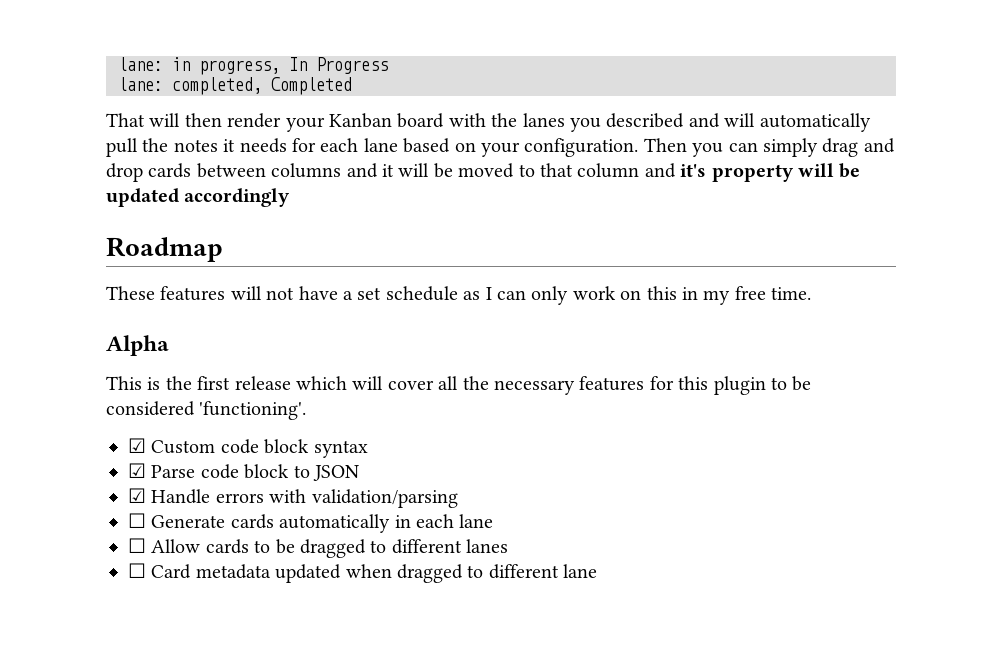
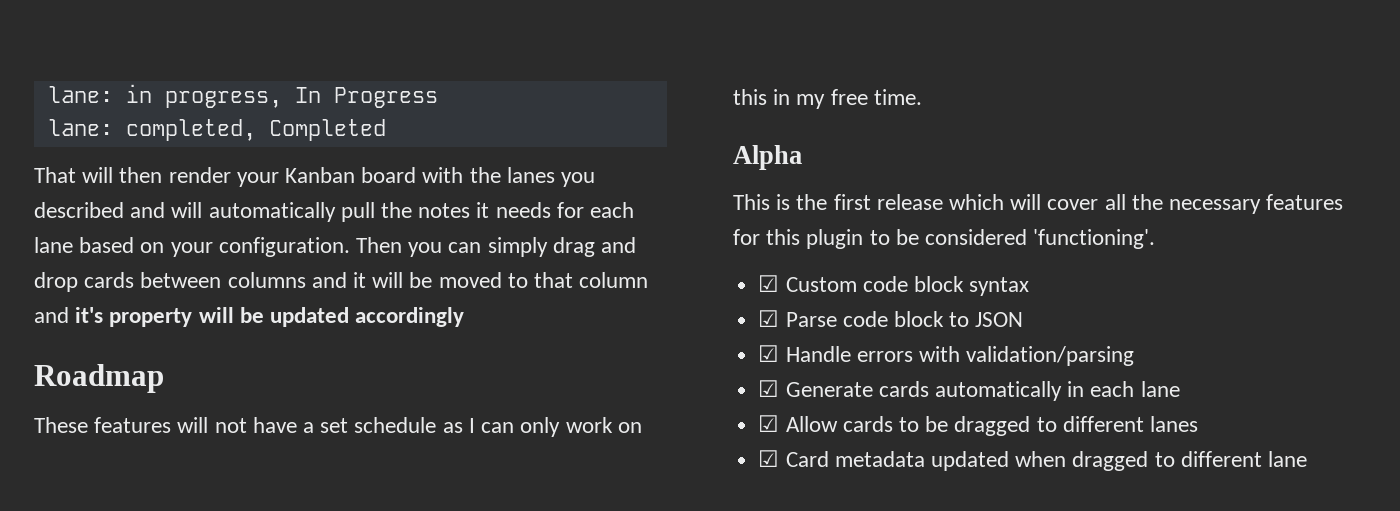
[128,513,146,528] ☐ -> [758,380,780,397] ☑
[128,538,146,553] ☐ -> [758,415,780,432] ☑
[128,563,146,578] ☐ -> [758,450,780,467] ☑

